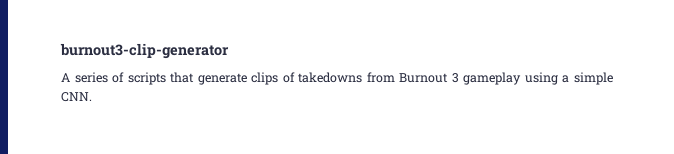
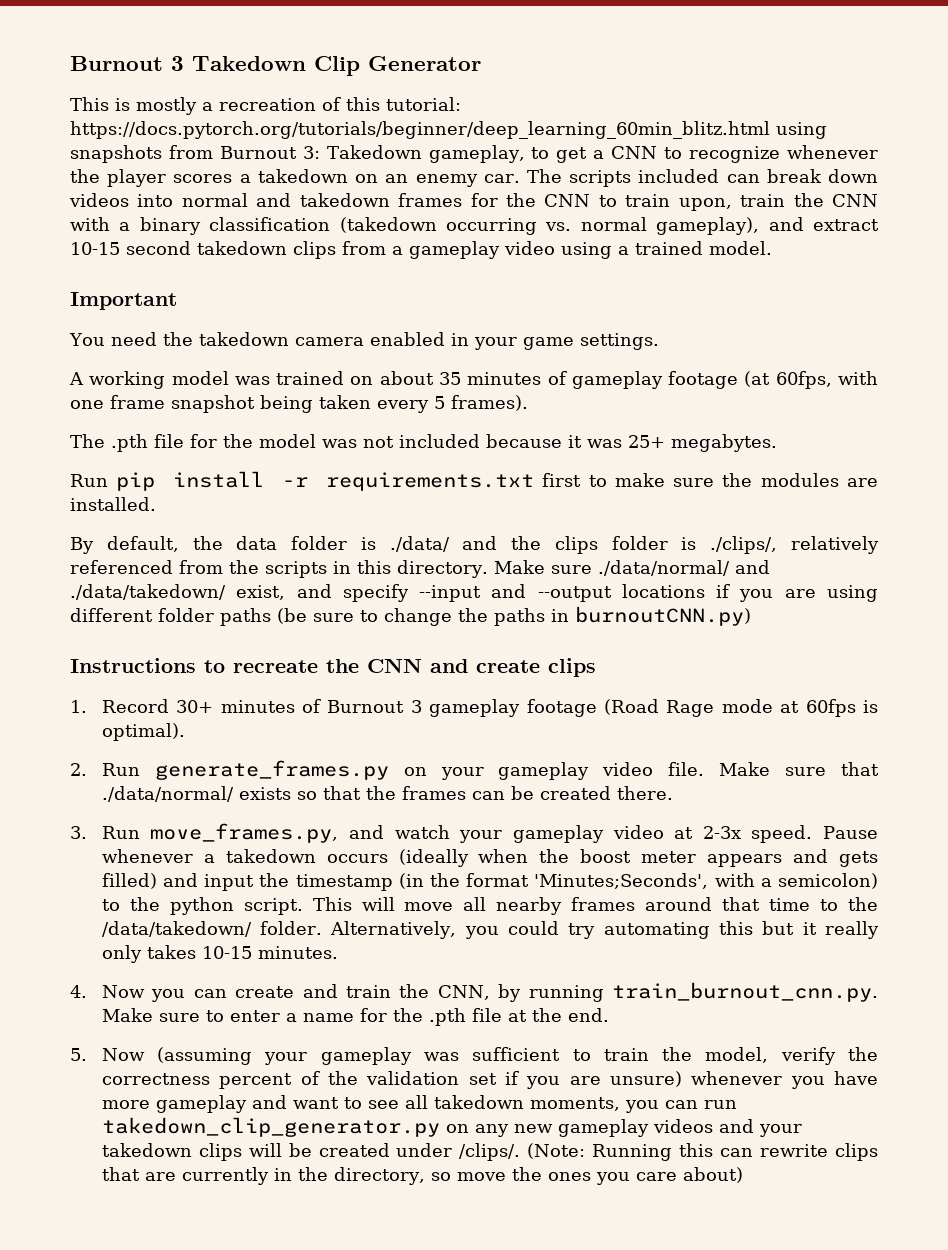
[60,43,229,59] [61,72,614,85] [61,92,92,102] burnout3-clip-generator // A series of scripts that generate clips of takedowns from Burnout 3 gameplay using a simple CNN. -> [70,56,481,76] [70,97,461,115] [70,121,827,139] [70,145,878,163] [70,169,879,187] [69,193,879,211] [70,217,879,235] [70,241,772,259] [70,292,177,310] [69,332,659,350] [69,371,879,389] [70,395,528,413] [70,434,777,452] [70,471,878,491] [70,497,156,511] [70,536,879,554] [70,560,770,578] [70,584,878,602] [70,606,751,626] [70,658,596,677] [70,699,879,717] [101,723,185,741] [70,760,879,780] [101,786,673,802] [70,823,879,843] [101,849,878,867] [101,873,879,891] [101,897,879,915] [101,921,880,939] [101,945,338,963] [70,982,879,1002] [101,1008,609,1026] [70,1047,878,1065] [101,1071,878,1089] [101,1095,737,1113] [101,1117,802,1137] [101,1143,879,1161] [101,1167,743,1185] Burnout 3 Takedown Clip Generator // This is mostly a recreation of this tutorial: https://docs.pytorch.org/tutorials/beginner/deep_learning_60min_blitz.html using snapshots from Burnout 3: Takedown gameplay, to get a CNN to recognize whenever the player scores a takedown on an enemy car. The scripts included can break down videos into normal and takedown frames for the CNN to train upon, train the CNN with a binary classification (takedown occurring vs. normal gameplay), and extract 10-15 second takedown clips from a gameplay video using a trained model. // Important // You need the takedown camera enabled in your game settings. // A working model was trained on about 35 minutes of gameplay footage (at 60fps, with one frame snapshot being taken every 5 frames). // The .pth file for the model was not included because it was 25+ megabytes. // Run pip install -r requirements.txt first to make sure the modules are installed. // By default, the data folder is ./data/ and the clips folder is ./clips/, relatively referenced from the scripts in this directory. Make sure ./data/normal/ and ./data/takedown/ exist, and specify --input and --output locations if you are using different folder paths (be sure to change the paths in burnoutCNN.py) // Instructions to recreate the CNN and create clips // 1. Record 30+ minutes of Burnout 3 gameplay footage (Road Rage mode at 60fps is optimal). // 2. Run generate_frames.py on your gameplay video file. Make sure that ./data/normal/ exists so that the frames can be created there. // 3. Run move_frames.py, and watch your gameplay video at 2-3x speed. Pause whenever a takedown occurs (ideally when the boost meter appears and gets filled) and input the timestamp (in the format 'Minutes;Seconds', with a semicolon) to the python script. This will move all nearby frames around that time to the /data/takedown/ folder. Alternatively, you could try automating this but it really only takes 10-15 minutes. // 4. Now you can create and train the CNN, by running train_burnout_cnn.py. Make sure to enter a name for the .pth file at the end. // 5. Now (assuming your gameplay was sufficient to train the model, verify the correctness percent of the validation set if you are unsure) whenever you have more gameplay and want to see all takedown moments, you can run takedown_clip_generator.py on any new gameplay videos and your takedown clips will be created under /clips/. (Note: Running this can rewrite clips that are currently in the directory, so move the ones you care about)

